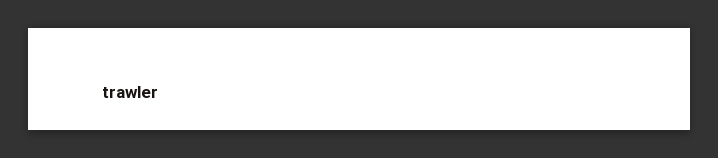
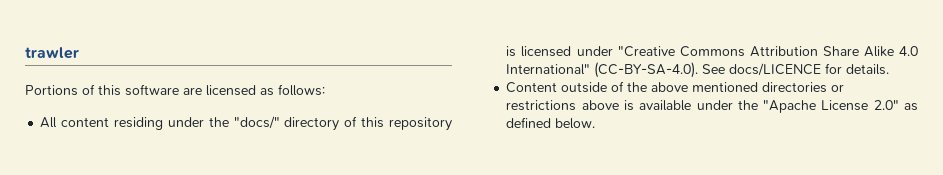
(158, 92) none -> [25,84,325,96] [40,116,452,131] [506,46,918,57] [506,62,890,78] [506,81,845,93] [506,100,918,113] [506,117,596,129] // Portions of this software are licensed as follows: // All content residing under the "docs/" directory of this repository is licensed under "Creative Commons Attribution Share Alike 4.0 International" (CC-BY-SA-4.0). See docs/LICENCE for details. // Content outside of the above mentioned directories or restrictions above is available under the "Apache License 2.0" as defined below.

